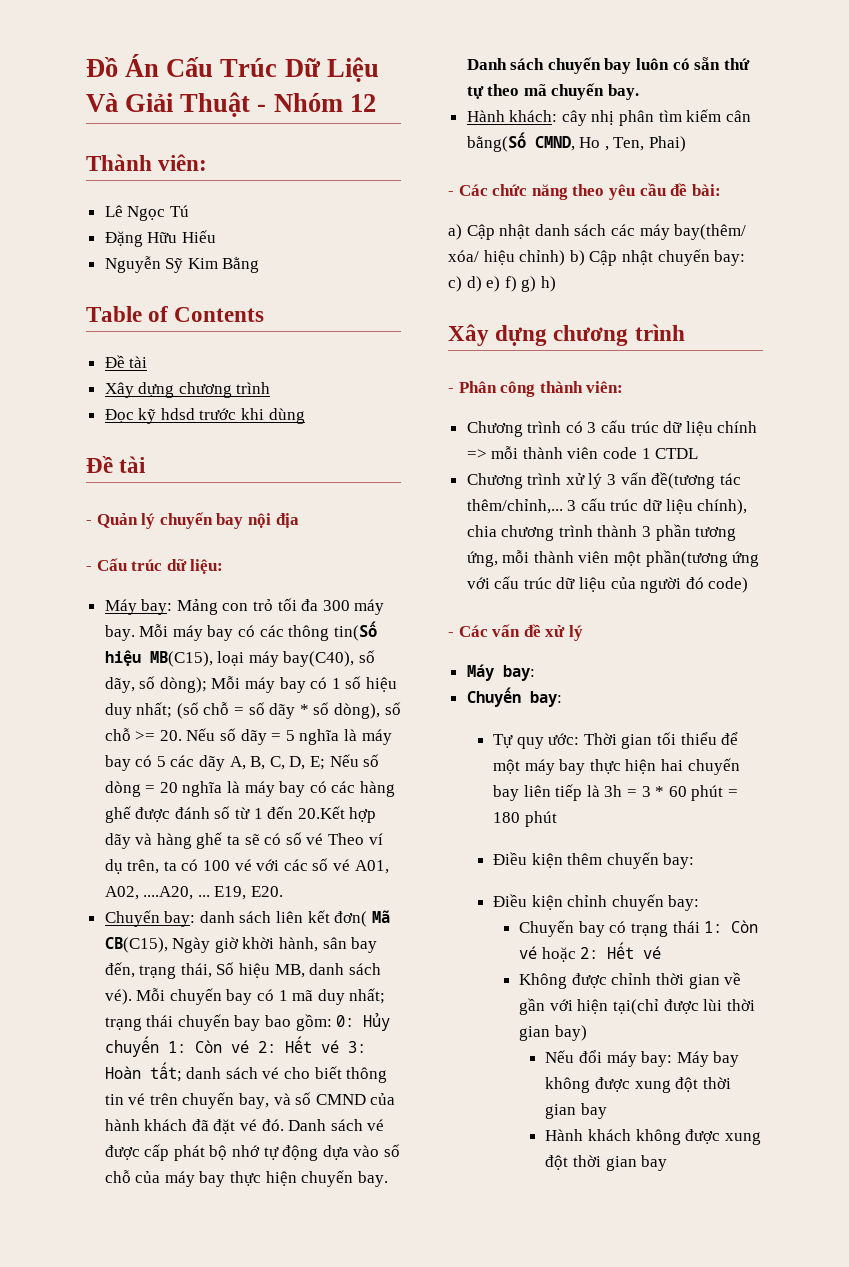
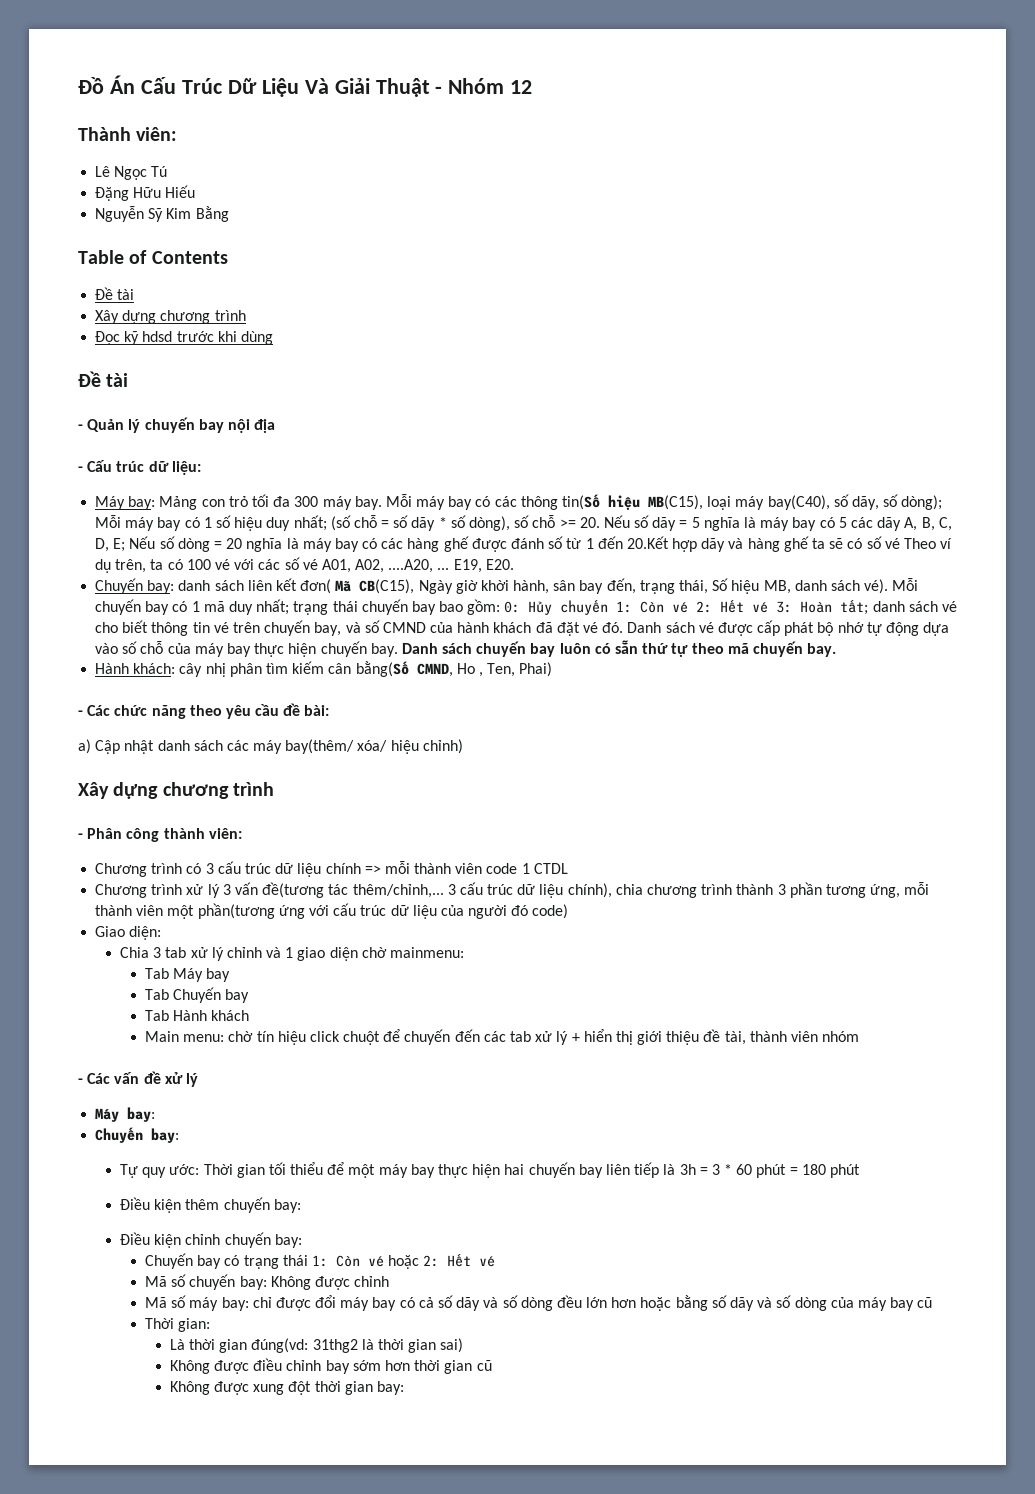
[569,249,746,266] [448,276,556,292] b) Cập nhật chuyến bay: c) d) e) f) g) h) -> (463, 746) none
(749, 585) none -> [95,926,162,940] [119,947,465,961] [144,968,231,982] [144,987,250,1003] [144,1010,250,1021] [144,1029,860,1045] // Giao diện: // Chia 3 tab xử lý chỉnh và 1 giao diện chờ mainmenu: // Tab Máy bay // Tab Chuyến bay // Tab Hành khách // Main menu: chờ tín hiệu click chuột để chuyến đến các tab xử lý + hiển thị giới thiệu đề tài, thành viên nhóm
(662, 952) none -> [144,1274,267,1290] Mã số chuyến bay:
[655,972,742,989] [519,998,755,1015] [519,1025,587,1041] [545,1050,740,1067] [545,1077,731,1093] [545,1103,608,1119] [545,1129,761,1145] [545,1155,668,1171] thời gian về gần với hiện tại(chỉ được lùi thời gian bay) // Nếu đổi máy bay: Máy bay không được xung đột thời gian bay // Hành khách không được xung đột thời gian bay -> [144,1295,933,1311] [144,1318,211,1332] [169,1338,464,1353] [169,1358,492,1374] [169,1381,404,1395] // Mã số máy bay: chỉ được đổi máy bay có cả số dãy và số dòng đều lớn hơn hoặc bằng số dãy và số dòng của máy bay cũ // Thời gian: // Là thời gian đúng(vd: 31thg2 là thời gian sai) // Không được điều chỉnh bay sớm hơn thời gian cũ // Không được xung đột thời gian bay:

